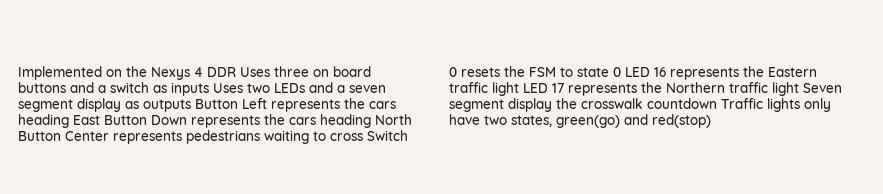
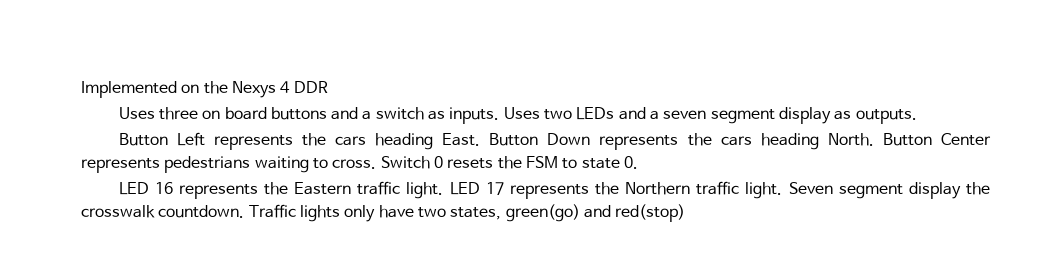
(236, 72) none -> (328, 87) //
[171,82,209,96] inputs -> [449,107,500,124] inputs.
[143,99,191,112] outputs -> [855,109,917,124] outputs. //
[73,115,100,125] East -> [442,133,481,146] East.
[375,114,412,125] North -> [827,133,874,146] North.
[330,133,363,141] cross -> [332,159,377,169] cross.
[613,67,621,77] 0 -> [623,156,638,169] 0. //
[492,82,519,96] light -> [406,182,444,199] light.
[772,82,799,96] light -> [745,182,783,199] light.
[647,98,717,109] countdown -> [158,205,245,218] countdown.

